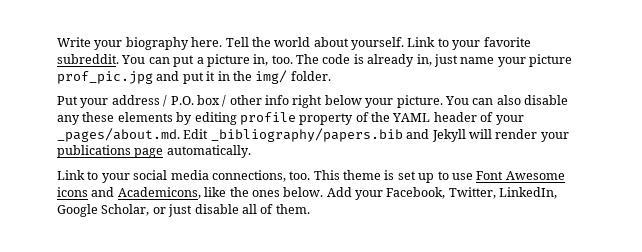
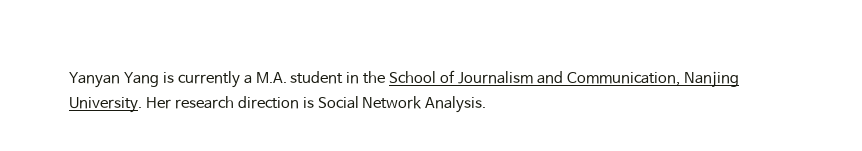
[57,37,531,50] [57,54,572,67] [57,70,331,84] [57,95,568,108] [57,112,524,125] [57,128,569,142] [57,145,251,158] [57,170,565,183] [57,187,558,200] [57,204,310,217] Write your biography here. Tell the world about yourself. Link to your favorite subreddit. You can put a picture in, too. The code is already in, just name your picture prof_pic.jpg and put it in the img/ folder. // Put your address / P.O. box / other info right below your picture. You can also disable any these elements by editing profile property of the YAML header of your _pages/about.md. Edit _bibliography/papers.bib and Jekyll will render your publications page automatically. // Link to your social media connections, too. This theme is set up to use Font Awesome icons and Academicons, like the ones below. Add your Facebook, Twitter, LinkedIn, Google Scholar, or just disable all of them. -> [69,70,739,88] [69,96,487,113] Yanyan Yang is currently a M.A. student in the School of Journalism and Communication, Nanjing University. Her research direction is Social Network Analysis.

